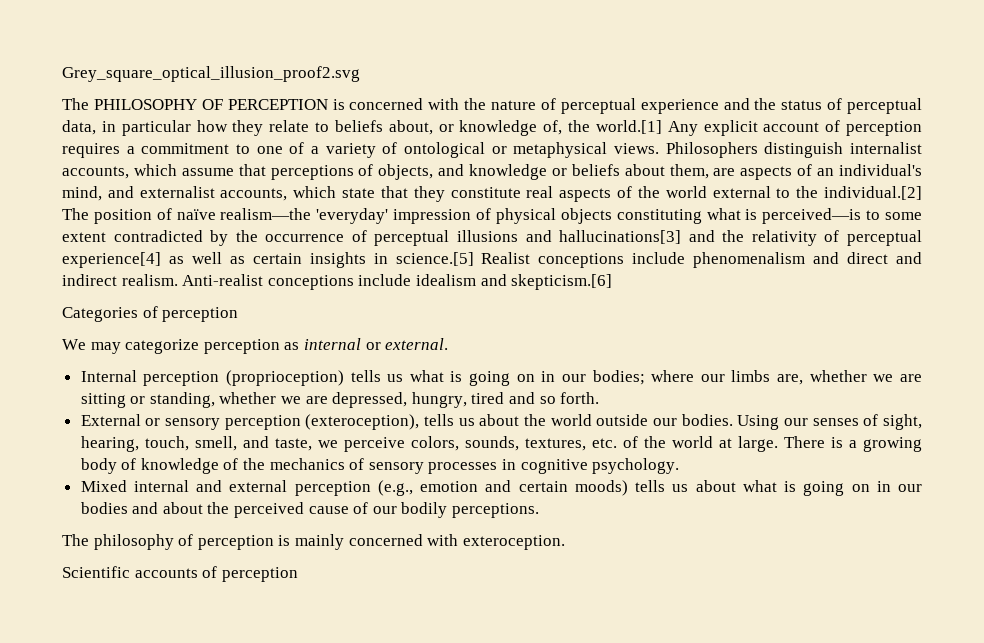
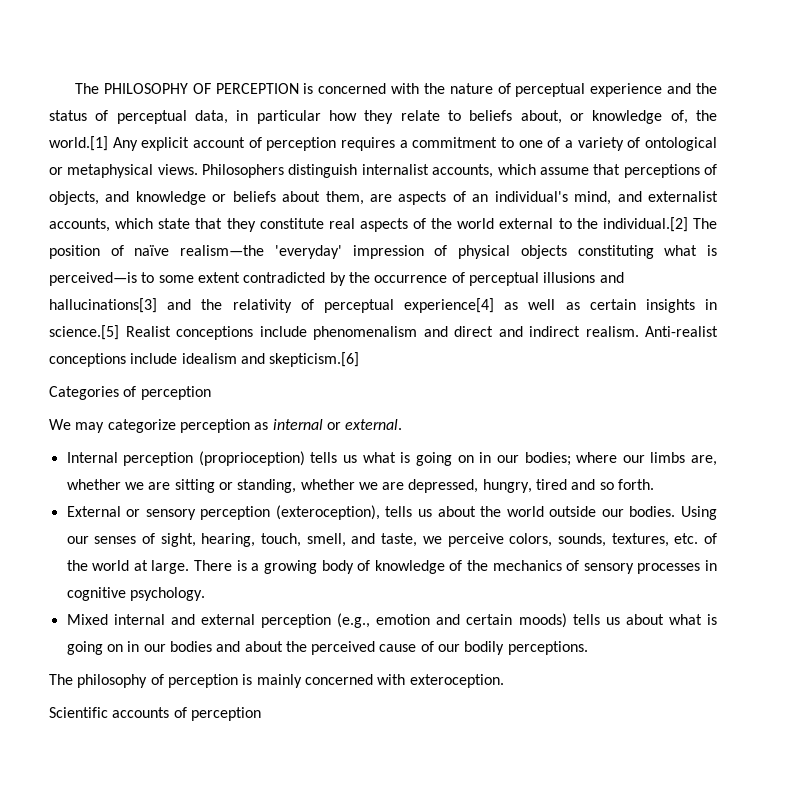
[62,66,360,82] Grey_square_optical_illusion_proof2.svg // -> (74, 88) none

